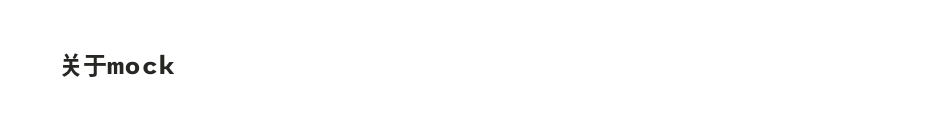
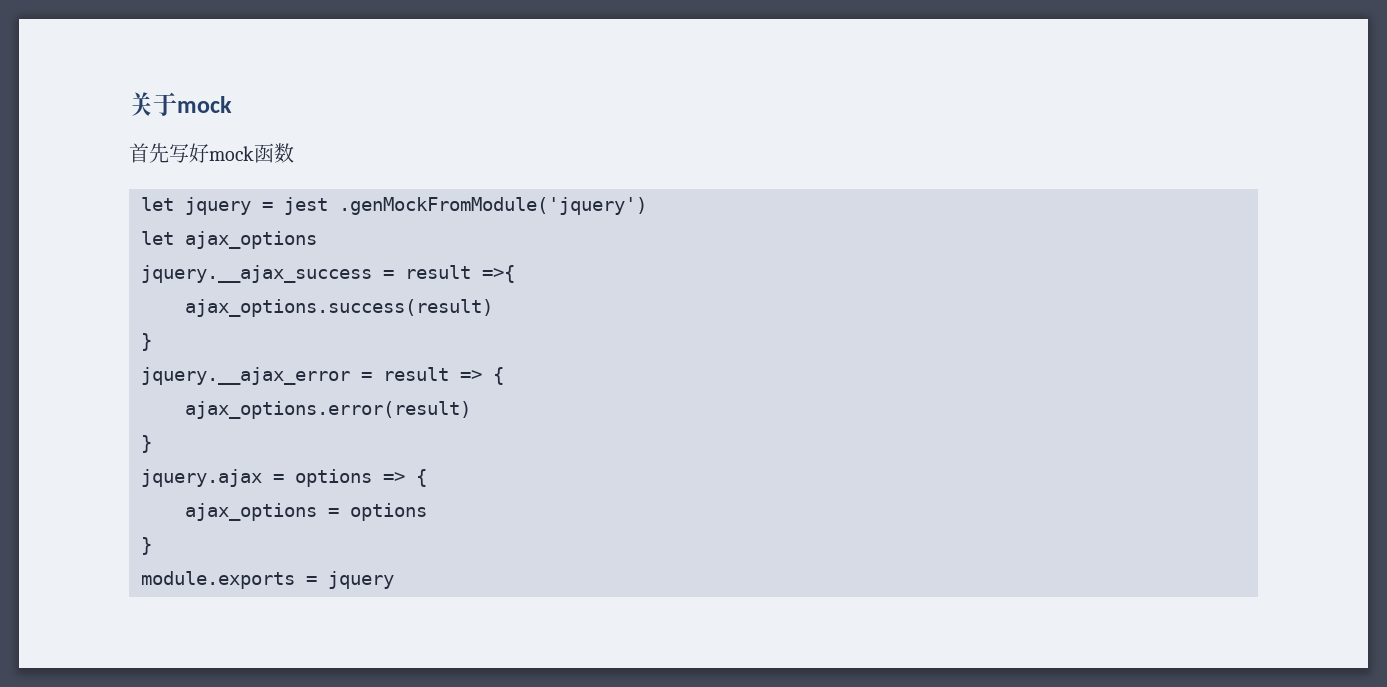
(175, 64) none -> [129,143,294,163] [141,197,647,215] [141,231,317,249] [141,265,515,283] [185,299,493,317] [141,333,152,351] [141,367,504,385] [185,401,471,419] [141,435,152,453] [141,469,427,487] [185,503,427,521] [141,537,152,555] [141,571,394,589] // 首先写好mock函数 // let jquery = jest .genMockFromModule('jquery') // let ajax_options // jquery.__ajax_success = result =>{ // ajax_options.success(result) // } // jquery.__ajax_error = result => { // ajax_options.error(result) // } // jquery.ajax = options => { // ajax_options = options // } // module.exports = jquery

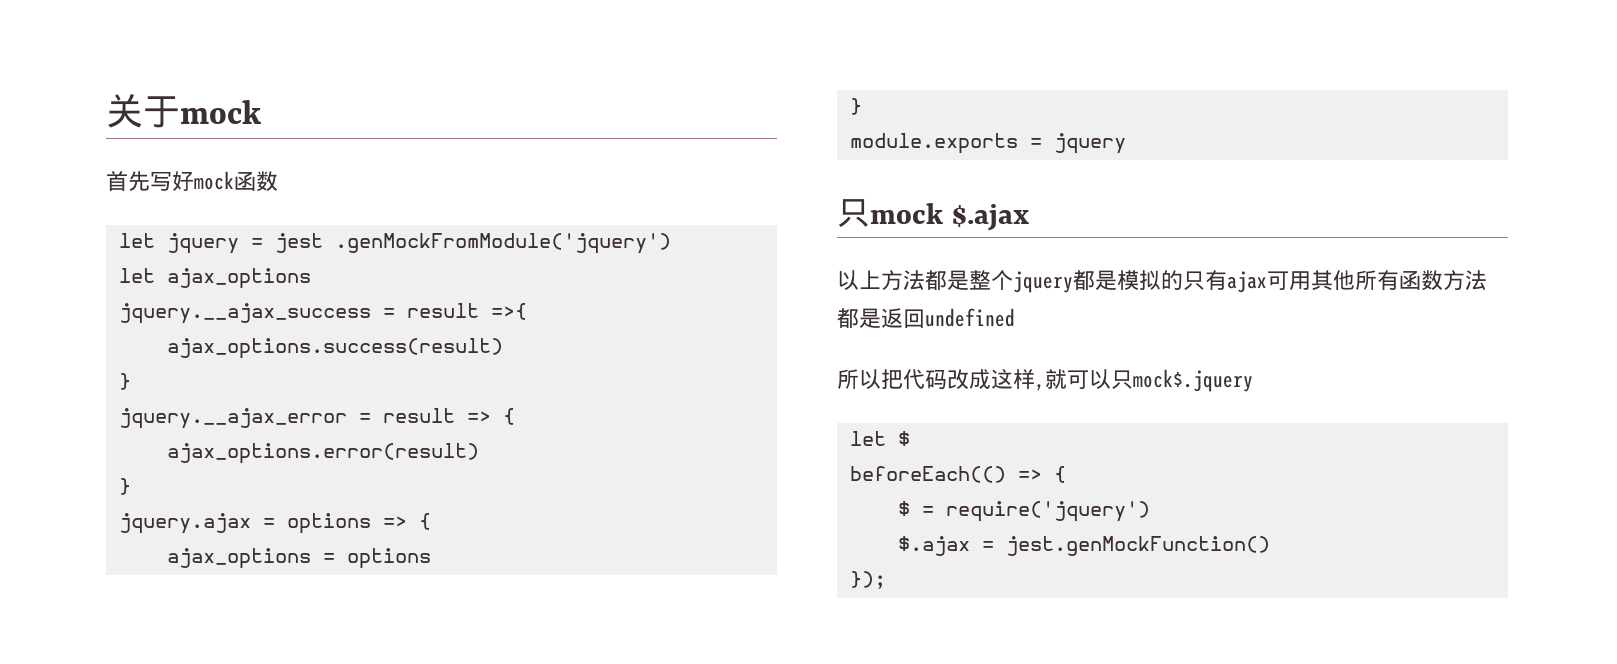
(394, 580) none -> [837,199,1029,231] [837,270,1487,293] [837,308,1015,328] [837,369,1253,392] [849,431,910,446] [849,466,1066,483] [897,501,1150,522] [897,536,1270,556] [849,571,886,589] // 只mock $.ajax // 以上方法都是整个jquery都是模拟的只有ajax可用其他所有函数方法都是返回undefined // 所以把代码改成这样,就可以只mock$.jquery // let $ // beforeEach(() => { // $ = require('jquery') // $.ajax = jest.genMockFunction() // });

